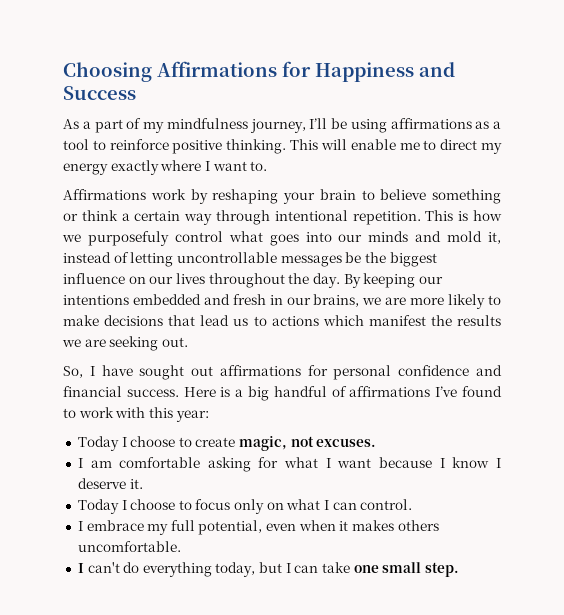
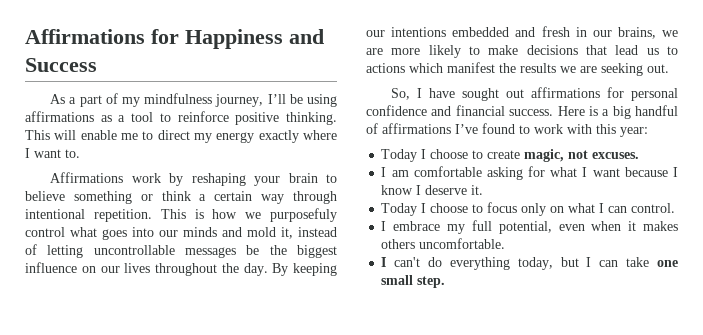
[63,62,152,82] Choosing -> (25, 36) none

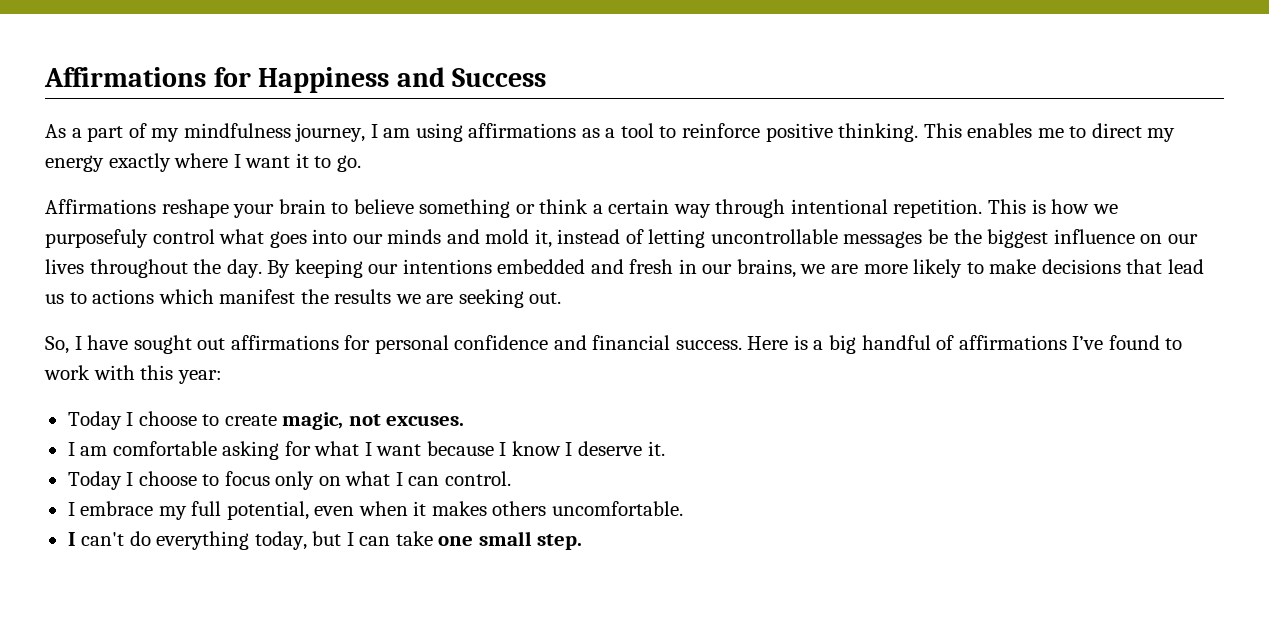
[267,94,303,104] I’ll be -> [370,124,411,138] I am
[54,130,117,140] will enable -> [967,123,1033,138] enables
[65,149,80,158] [50,172,246,186] to. // Affirmations work by reshaping -> [295,153,361,172] [45,199,229,218] it to go. // Affirmations reshape

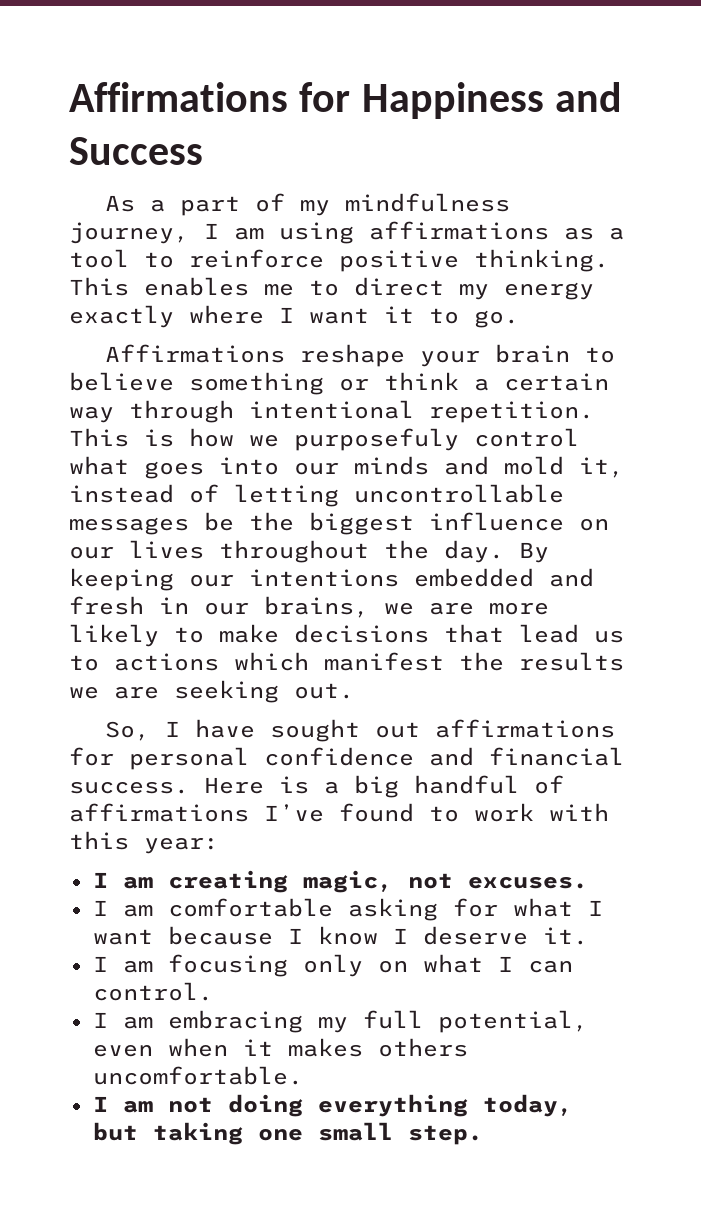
[67,411,277,430] Today I choose to create -> [92,870,288,893] I am creating
[67,471,270,490] Today I choose to focus -> [92,954,288,977] I am focusing
[80,501,154,516] embrace -> [122,1010,303,1033] am embracing
[81,531,433,550] can't do everything today, but I can take -> [122,1094,573,1117] [92,1122,243,1145] am not doing everything today, but taking

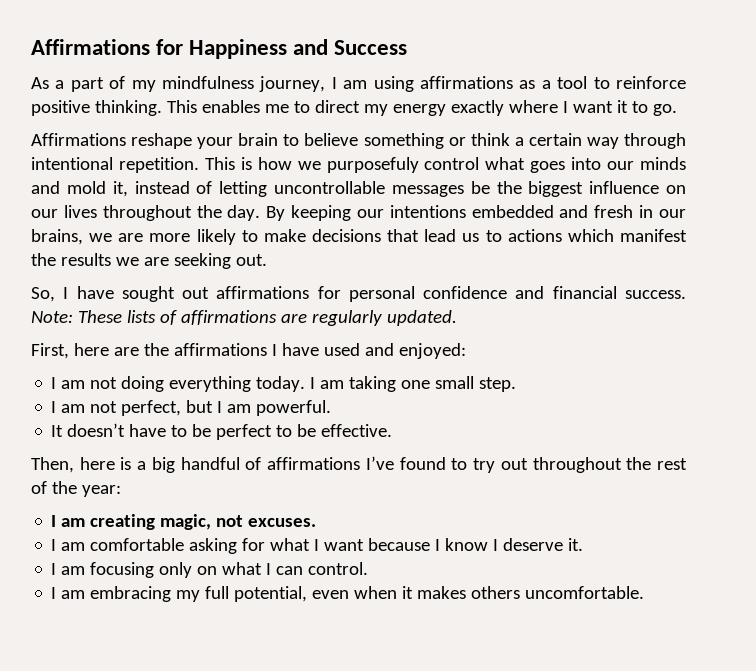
[204,777,264,794] Here -> [31,310,457,326] [31,343,466,359] [51,376,517,392] [51,400,332,416] [51,423,393,440] [31,457,115,473] Note: These lists of affirmations are regularly updated. // First, here are the affirmations I have used and enjoyed: // I am not doing everything today. I am taking one small step. // I am not perfect, but I am powerful. // It doesn’t have to be perfect to be effective. // Then, here
[474,803,609,822] [69,831,129,850] work with this -> [473,457,688,473] [31,481,77,494] try out throughout the rest of the
[92,1094,573,1117] [92,1122,483,1145] // I am not doing everything today, but taking one small step. -> (645, 592) none

